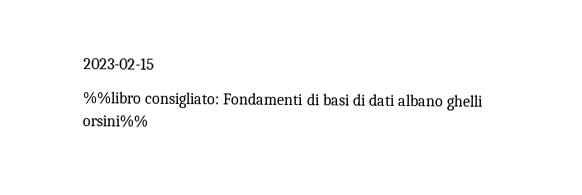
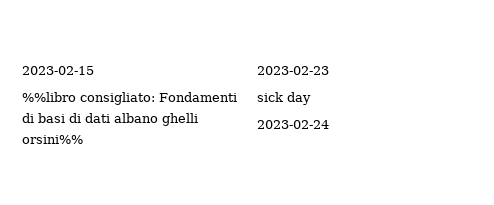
(148, 121) none -> [257,66,329,75] [257,92,311,105] [257,120,329,129] // 2023-02-23 // sick day // 2023-02-24

